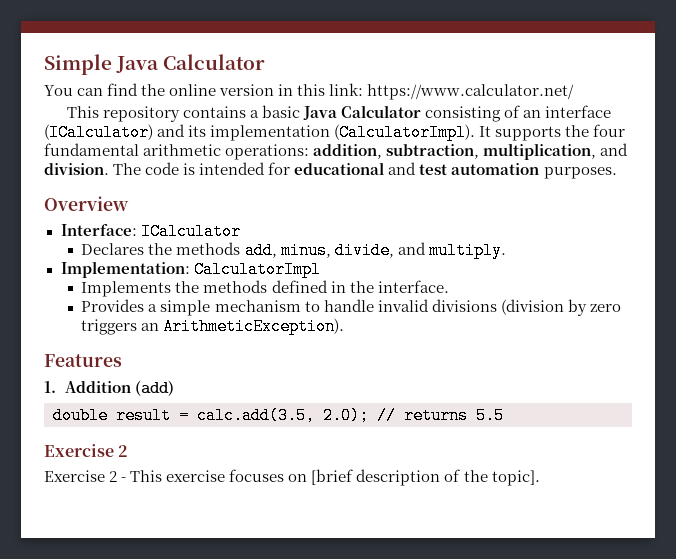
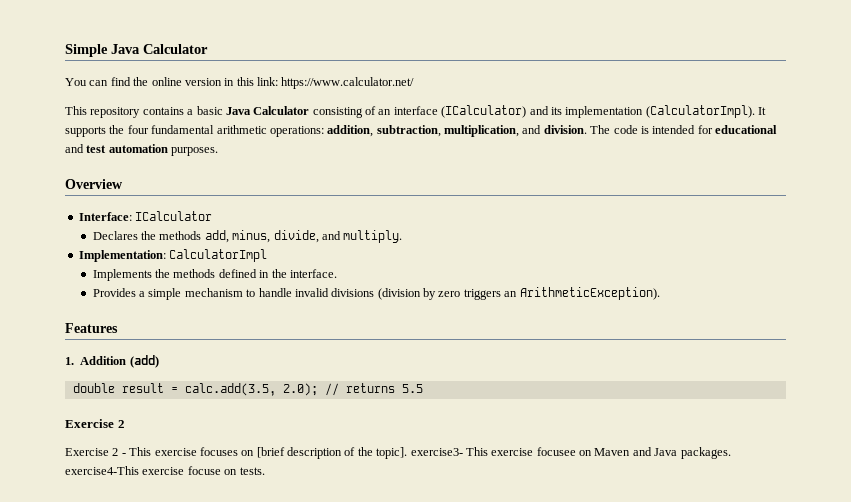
(540, 478) none -> [410,447,731,459] [65,466,265,475] exercise3- This exercise focusee on Maven and Java packages. exercise4-This exercise focuse on tests.

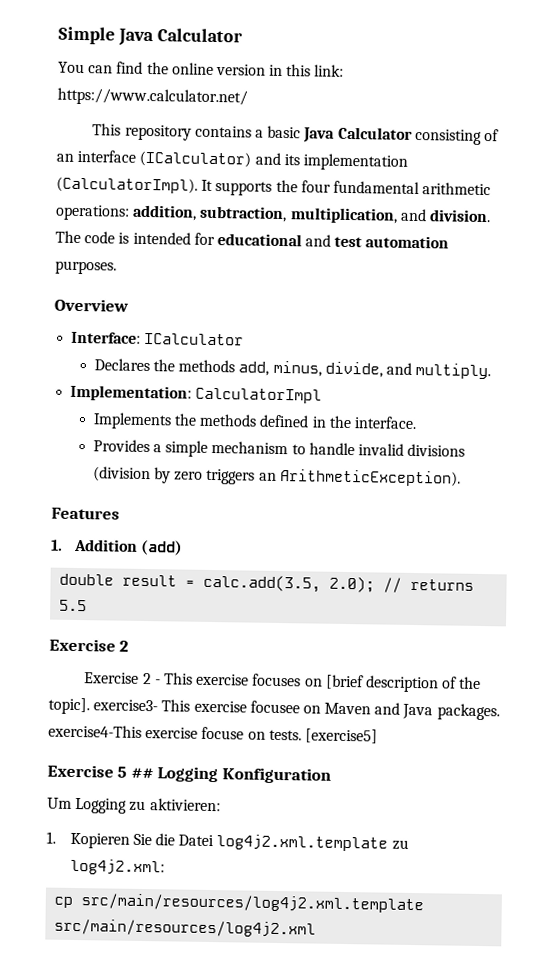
(265, 471) none -> [304,728,378,744] [47,764,331,784] [47,797,221,814] [46,831,409,852] [69,858,165,876] [54,893,425,914] [54,918,317,938] [exercise5] // Exercise 5 ## Logging Konfiguration // Um Logging zu aktivieren: // 1. Kopieren Sie die Datei log4j2.xml.template zu log4j2.xml: // cp src/main/resources/log4j2.xml.template src/main/resources/log4j2.xml

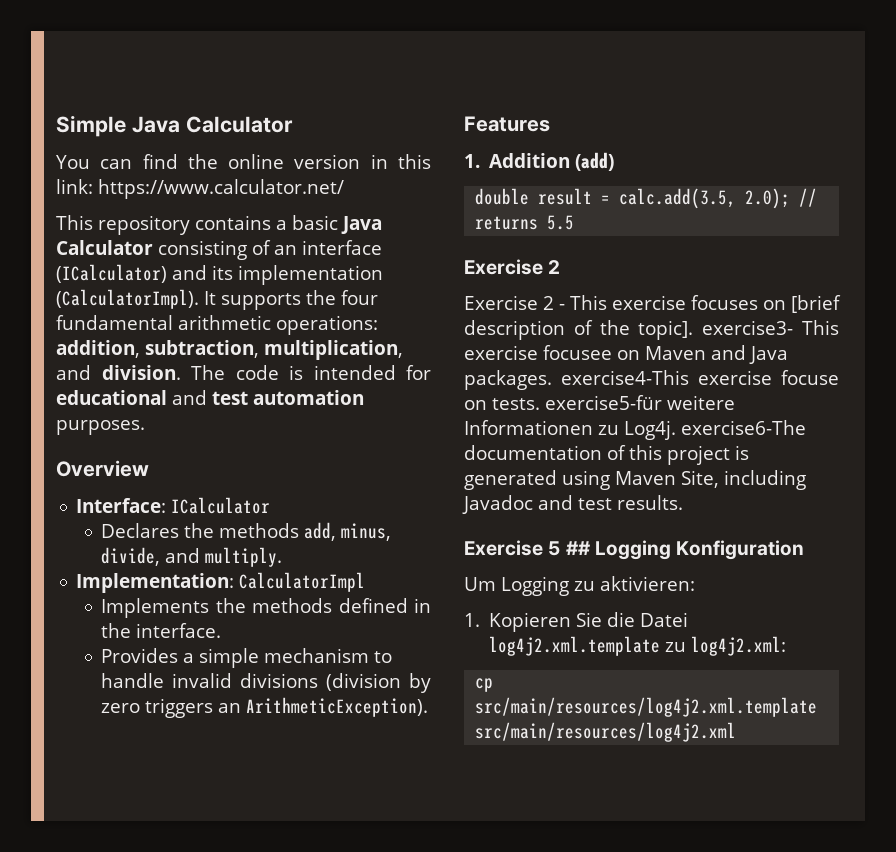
[304,728,378,744] [exercise5] -> [545,395,735,410] [464,420,806,440] [464,445,749,465] [464,470,806,490] [462,495,683,514] exercise5-für weitere Informationen zu Log4j. exercise6-The documentation of this project is generated using Maven Site, including Javadoc and test results.

